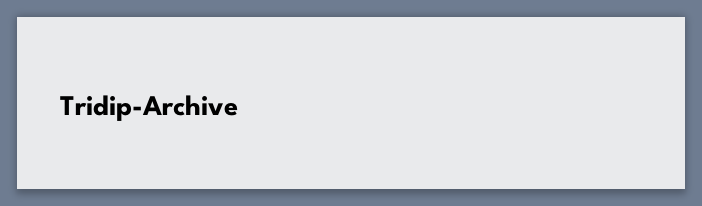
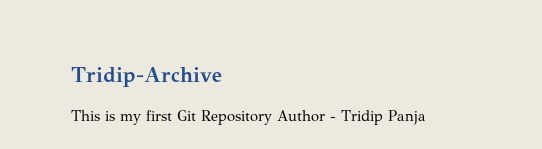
(238, 108) none -> [71,110,426,125] // This is my first Git Repository Author - Tridip Panja

